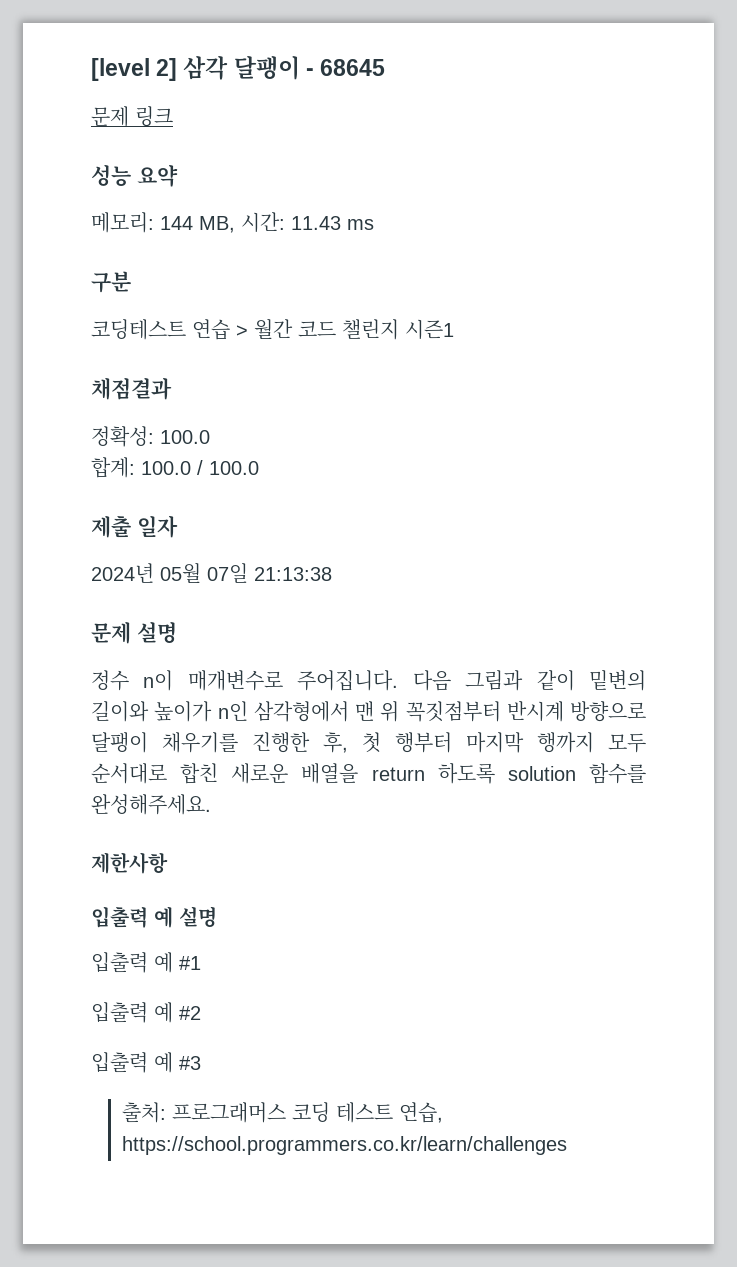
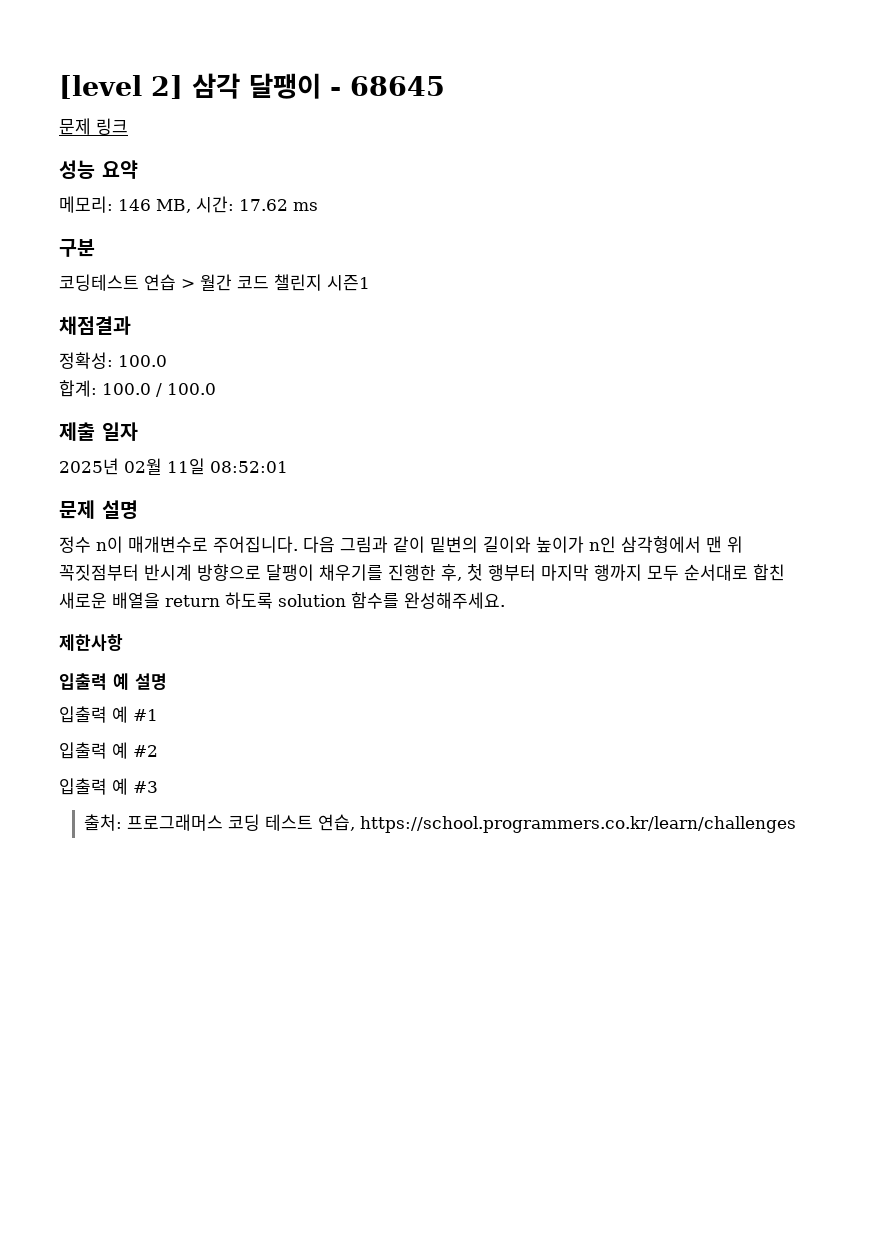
[160,216,193,230] 144 -> [118,199,151,211] 146
[291,216,341,230] 11.43 -> [239,199,288,211] 17.62
[91,562,332,583] 2024년 05월 07일 21:13:38 -> [59,458,288,475] 2025년 02월 11일 08:52:01

